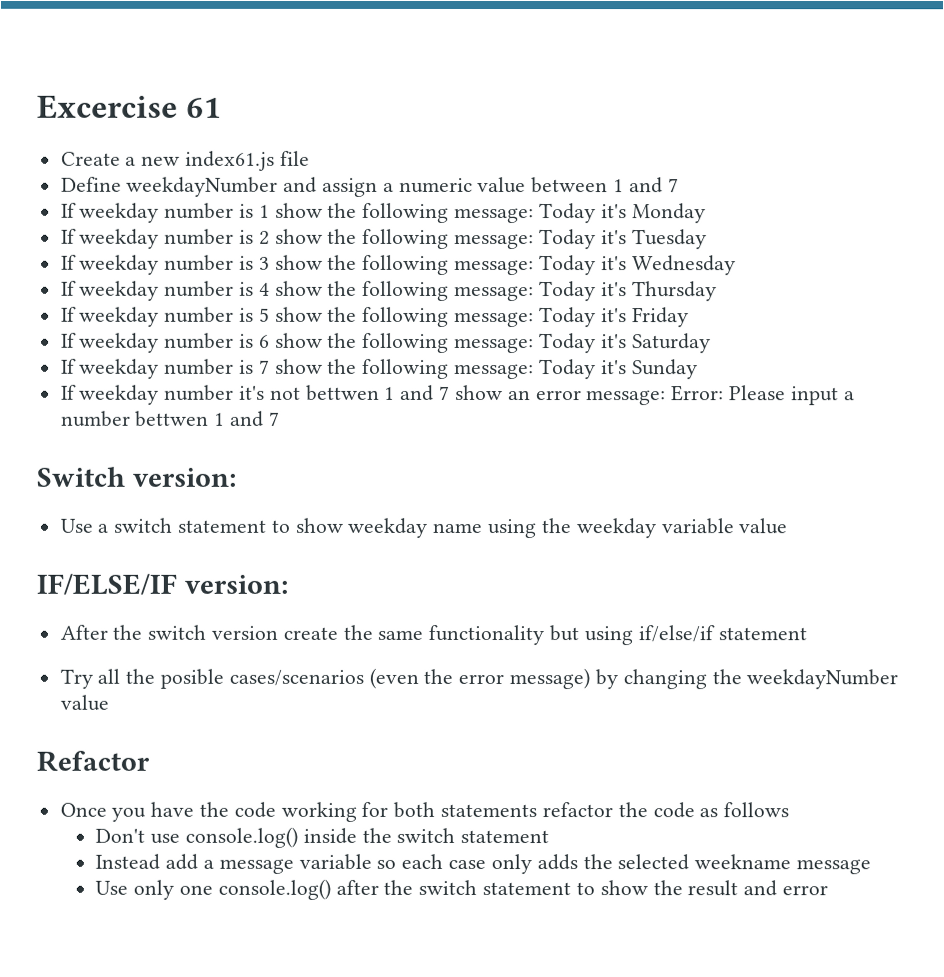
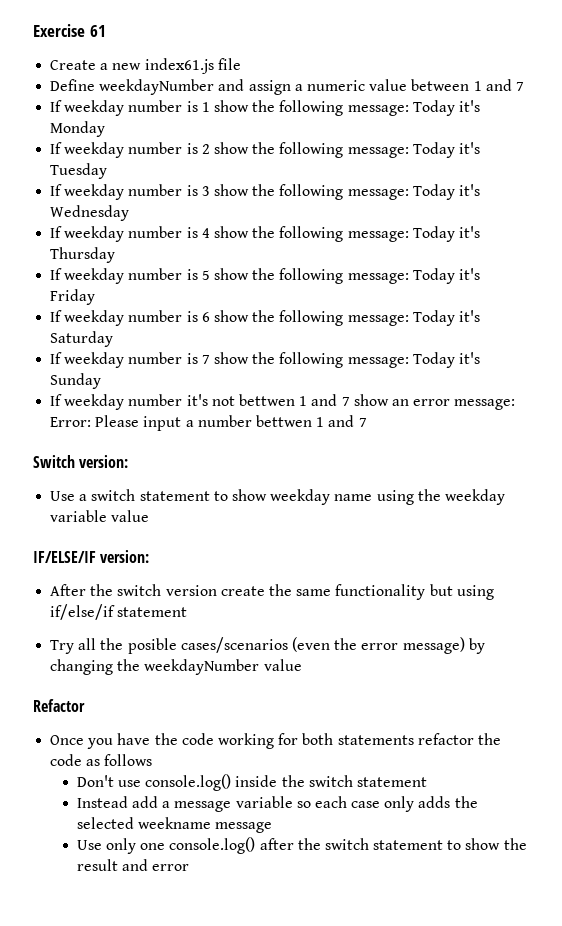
[37,94,178,119] Excercise -> [33,24,85,37] Exercise

